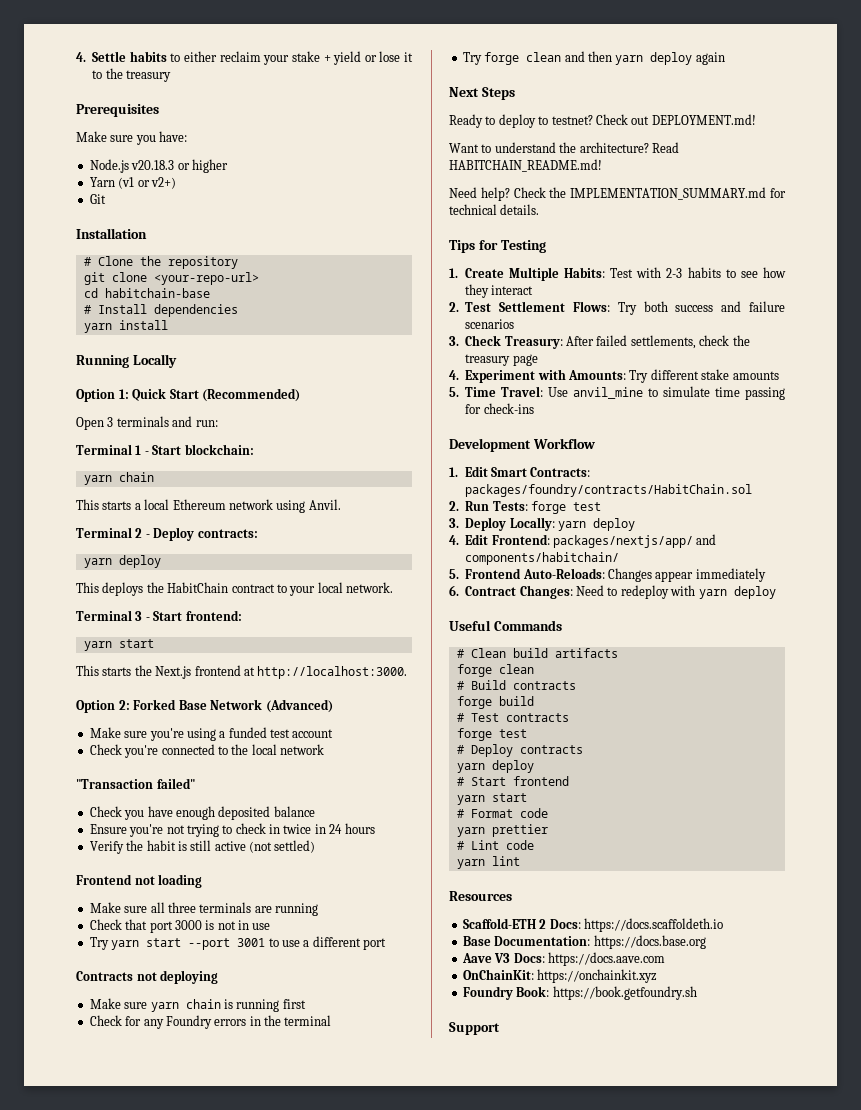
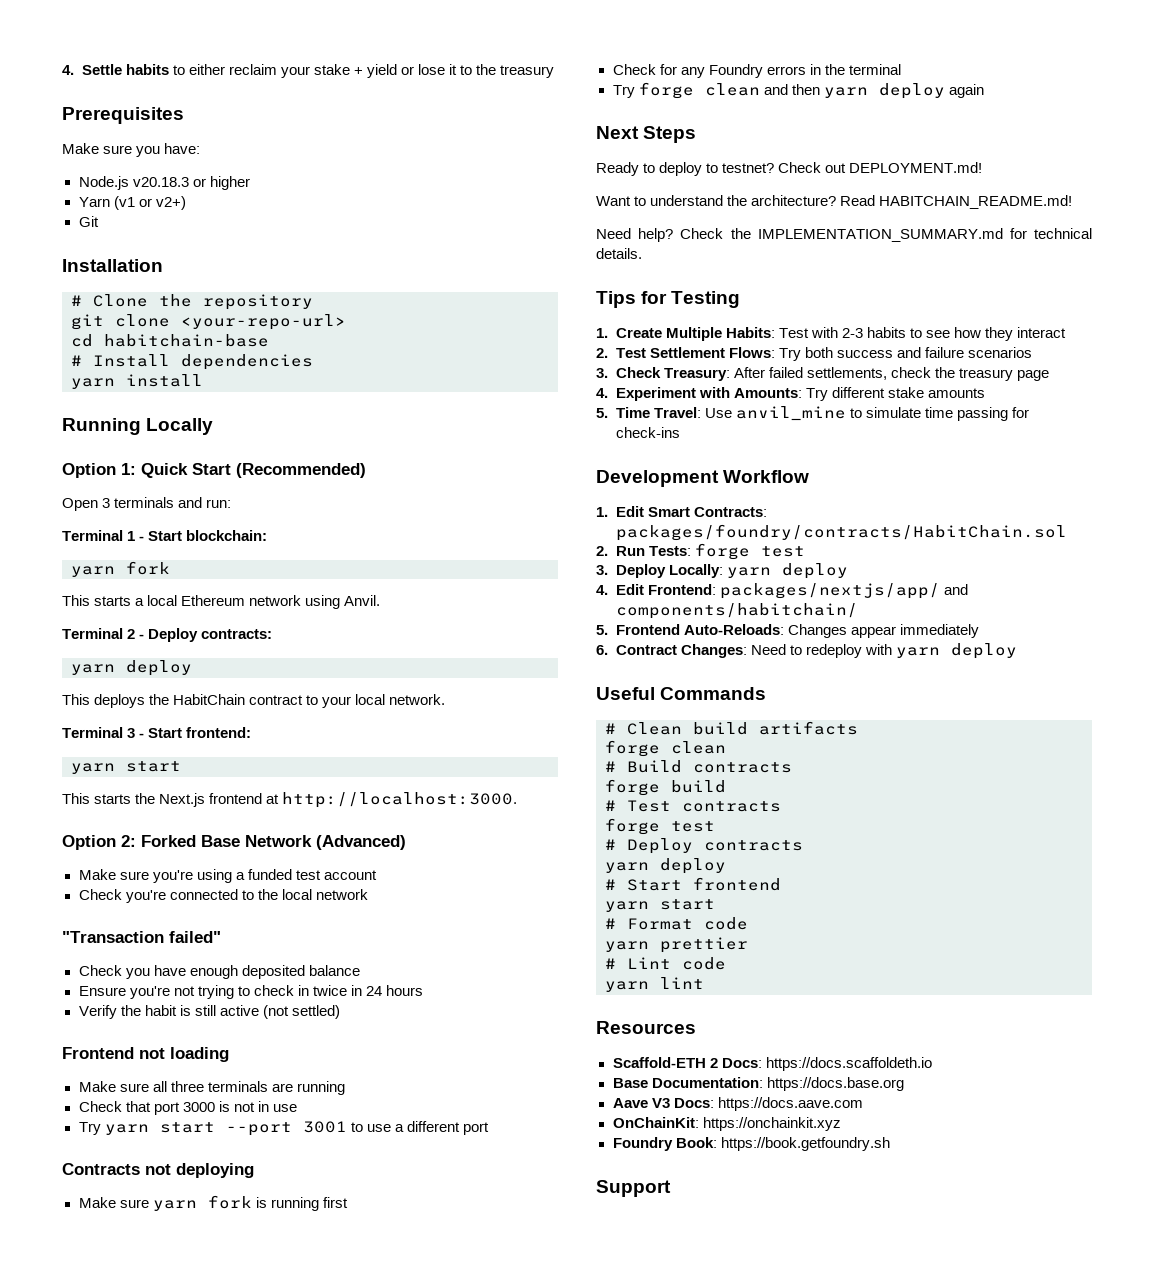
[118,472,154,482] chain -> [126,561,170,575] fork
[185,999,221,1009] chain -> [207,1195,252,1209] fork

